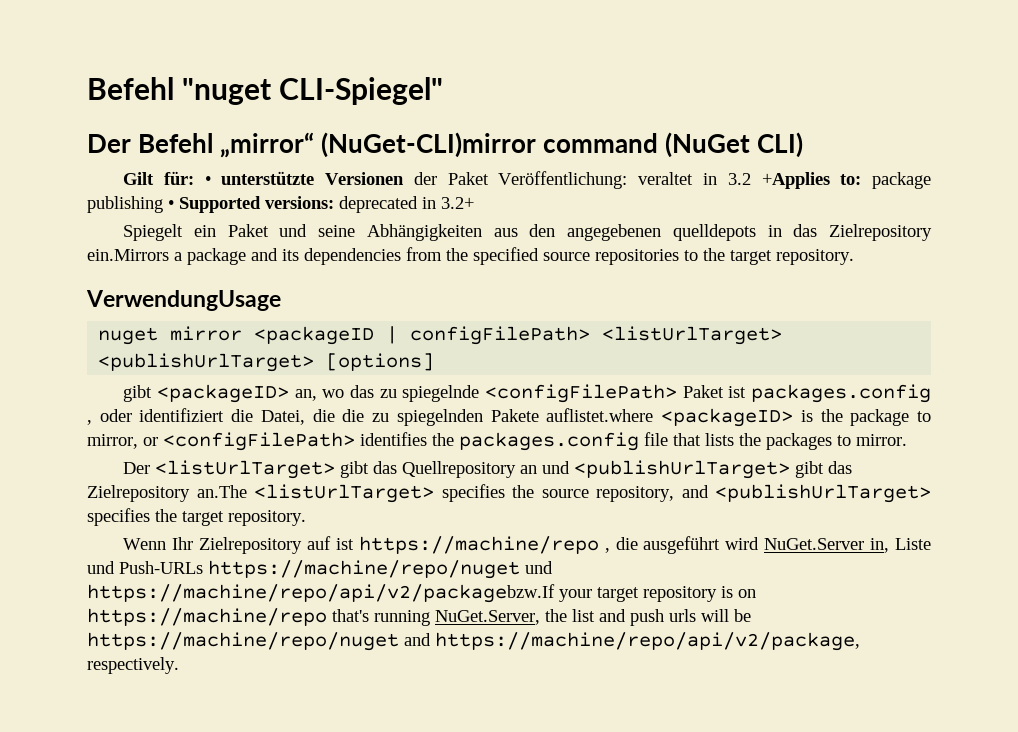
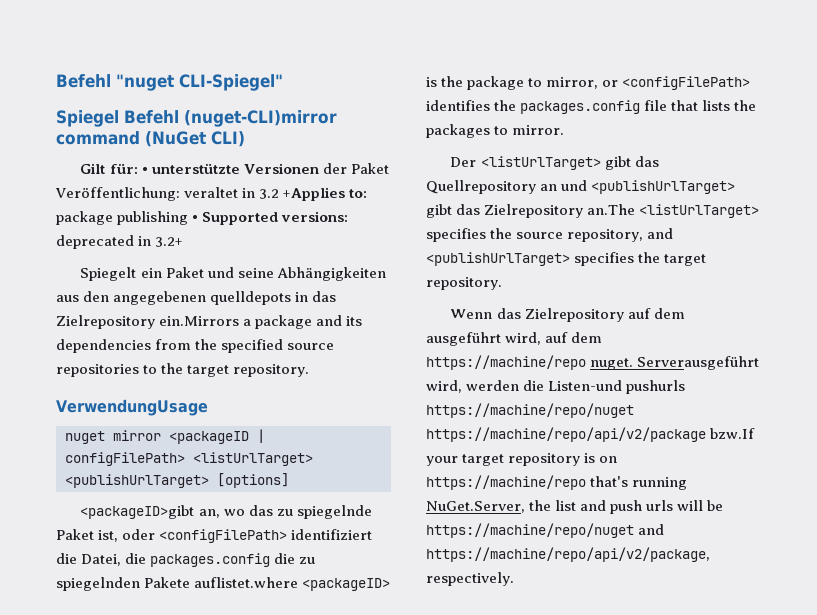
[87,132,537,158] Der Befehl „mirror“ (NuGet-CLI)mirror -> [56,110,337,127] Spiegel Befehl (nuget-CLI)mirror
[123,384,289,403] gibt <packageID> -> [80,505,195,519] <packageID>gibt
[484,384,931,403] [87,409,132,425] <configFilePath> Paket ist packages.config , oder -> [56,529,288,543] Paket ist, oder <configFilePath>
(335, 415) none -> [150,553,271,567] packages.config
[172,537,194,550] Ihr -> [496,308,521,319] das
[335,536,932,554] [87,560,553,579] [87,584,555,603] ist https://machine/repo , die ausgeführt wird NuGet.Server in, Liste und Push-URLs https://machine/repo/nuget und https://machine/repo/api/v2/packagebzw.If -> [653,308,685,319] [426,332,603,346] [426,355,760,370] [426,380,686,394] [426,403,634,418] [426,427,756,442] dem ausgeführt wird, auf dem https://machine/repo nuget. Serverausgeführt wird, werden die Listen-und pushurls https://machine/repo/nuget https://machine/repo/api/v2/package bzw.If

